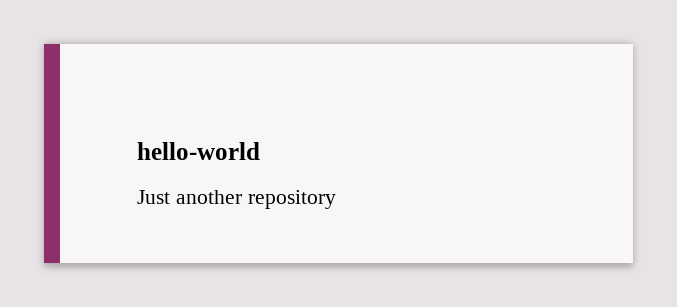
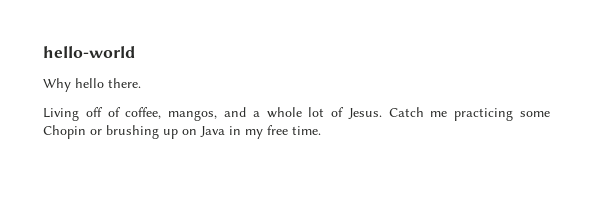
[137,190,336,209] Just another repository -> [43,78,141,92] [43,107,550,121] [43,125,321,139] Why hello there. // Living off of coffee, mangos, and a whole lot of Jesus. Catch me practicing some Chopin or brushing up on Java in my free time.

